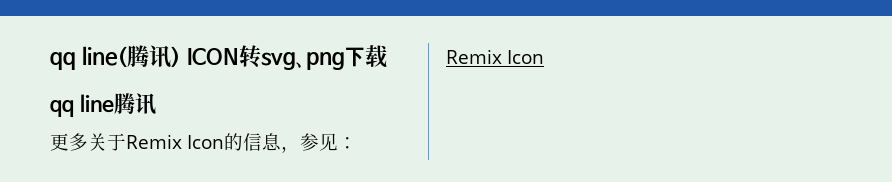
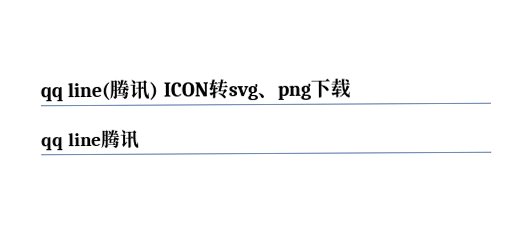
[50,133,357,153] [446,49,544,64] // 更多关于Remix Icon的信息，参见：Remix Icon -> (140, 139) none

